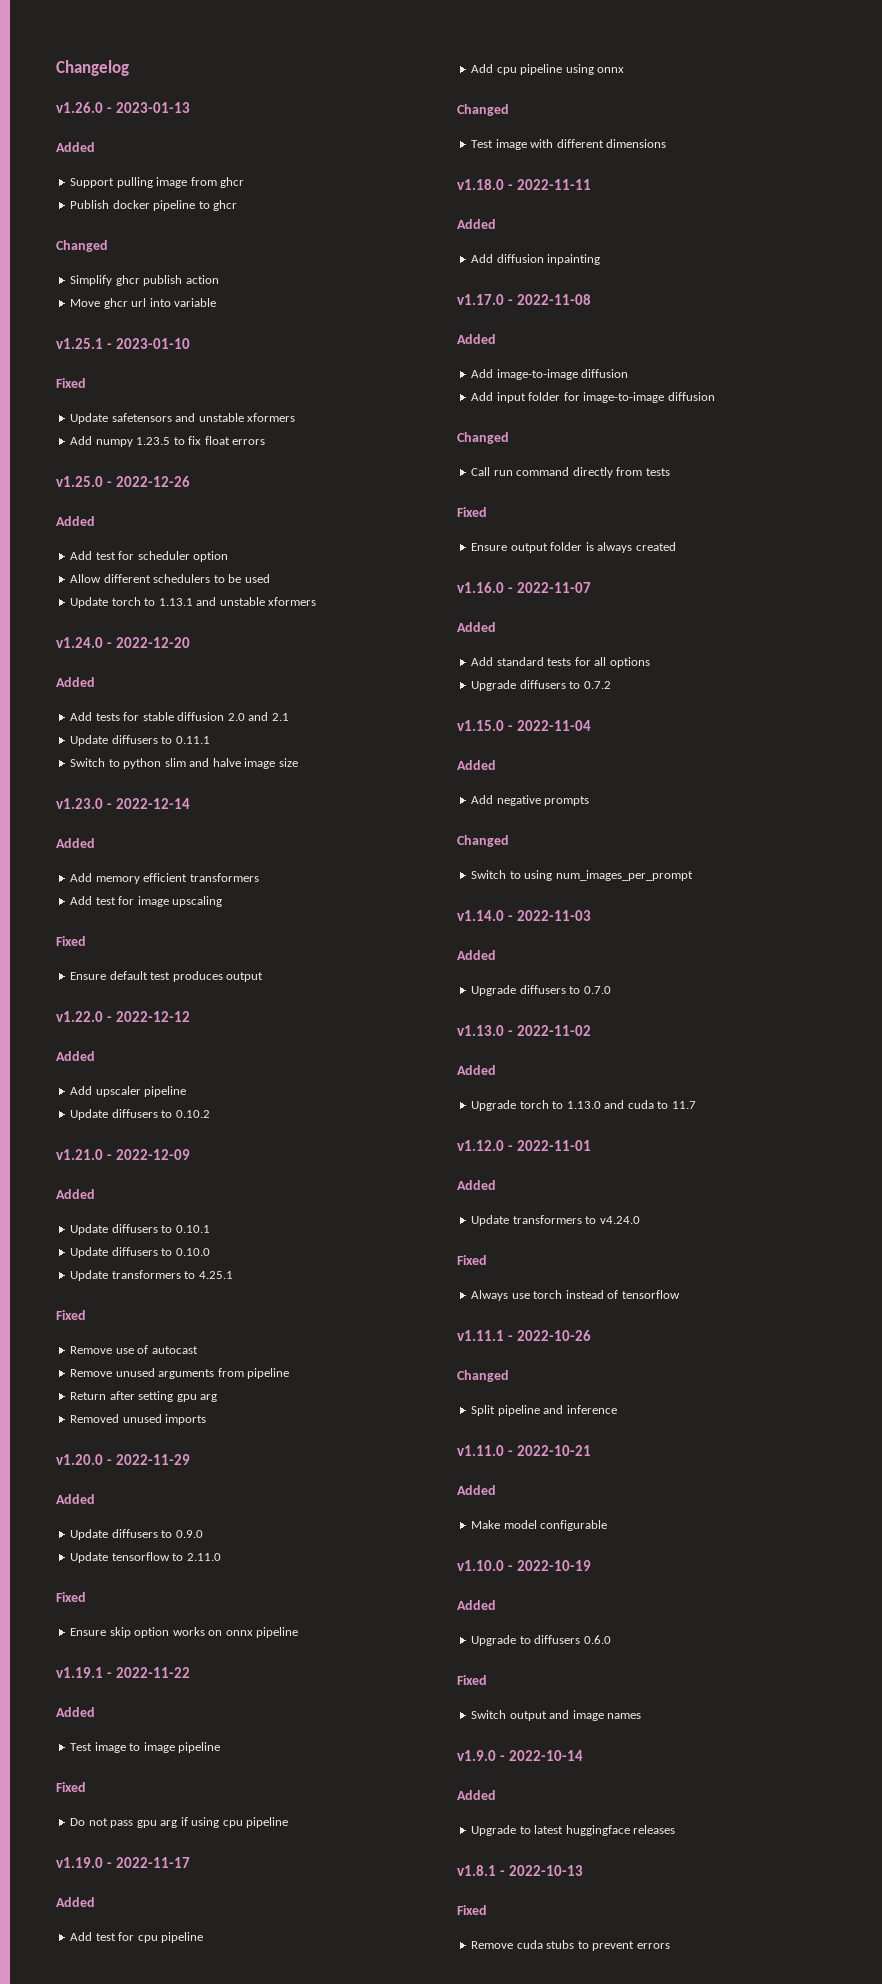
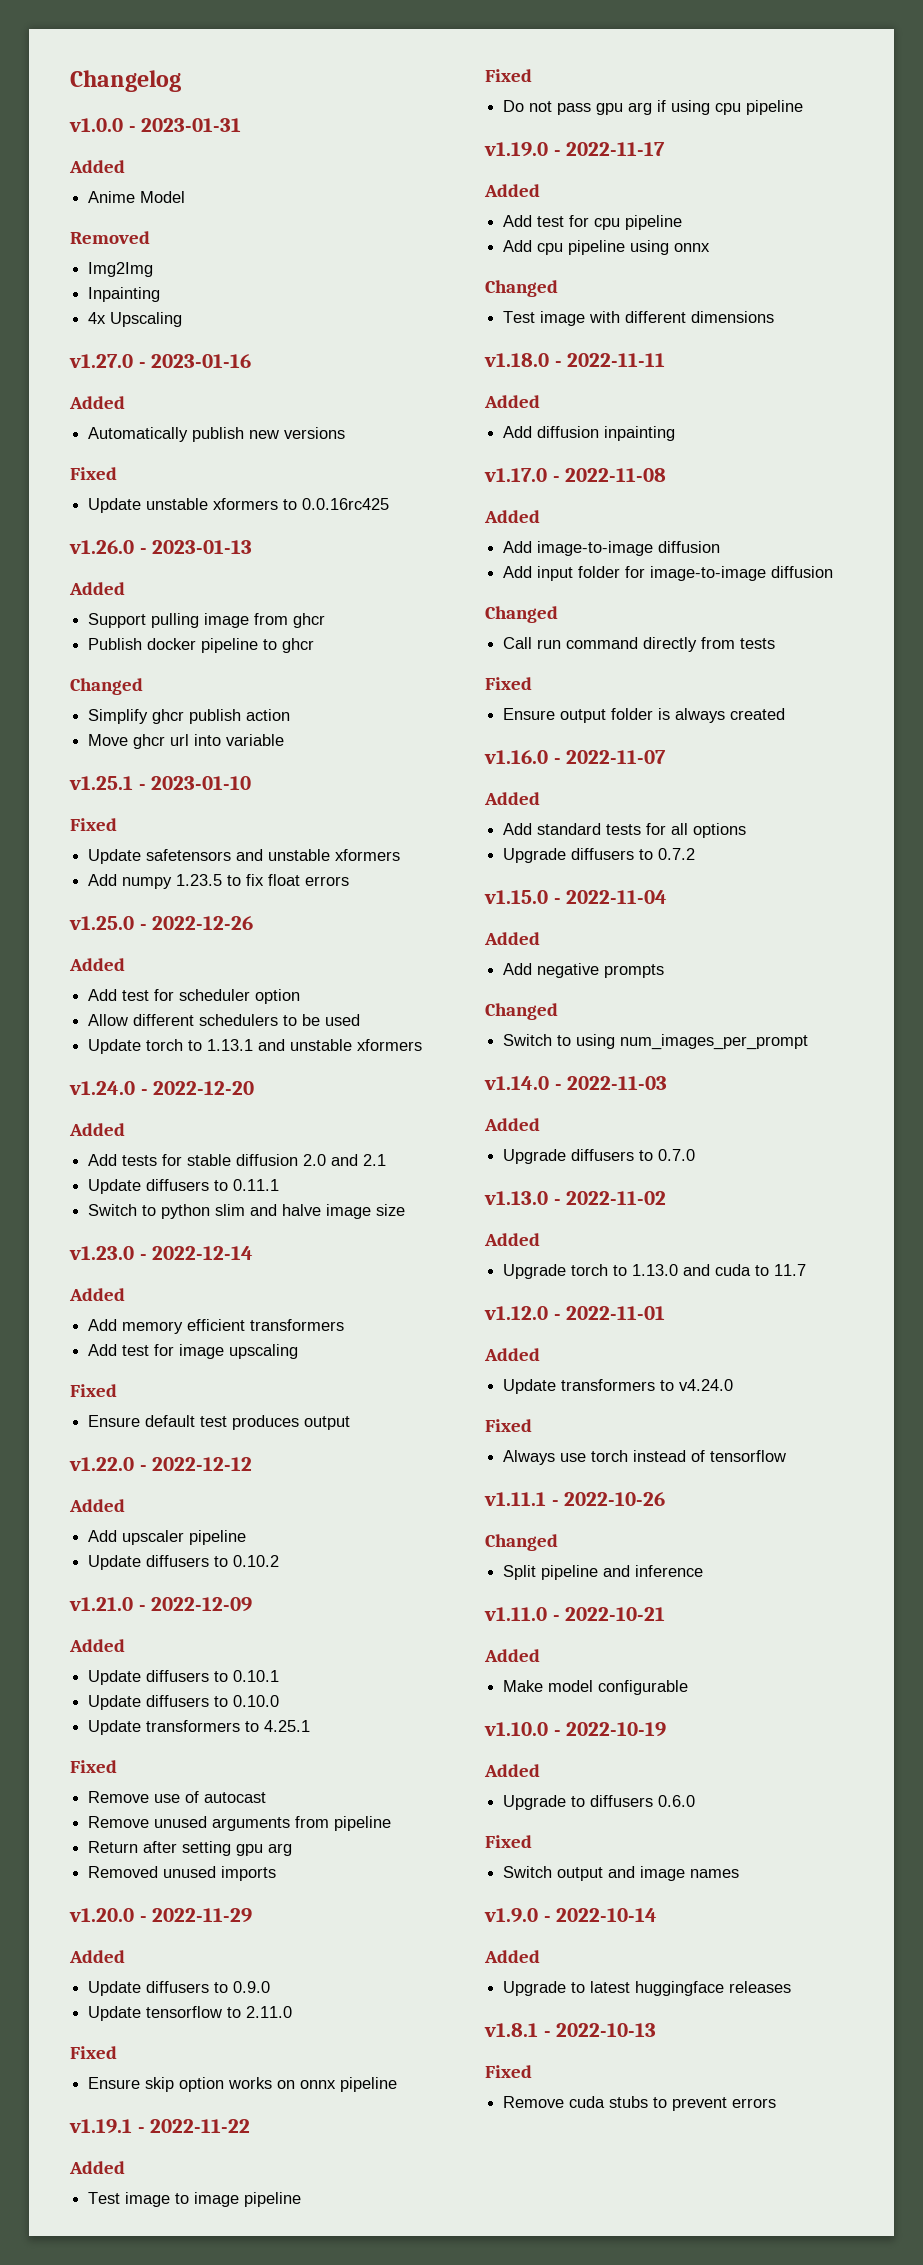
(129, 68) none -> [69,118,242,132] [69,160,125,173] [88,191,186,203] [70,231,150,244] [88,262,154,277] [88,287,161,302] [88,312,183,327] [69,354,252,368] [69,396,125,409] [88,427,346,442] [70,467,117,480] [88,498,390,513] // v1.0.0 - 2023-01-31 // Added // Anime Model // Removed // Img2Img // Inpainting // 4x Upscaling // v1.27.0 - 2023-01-16 // Added // Automatically publish new versions // Fixed // Update unstable xformers to 0.0.16rc425

